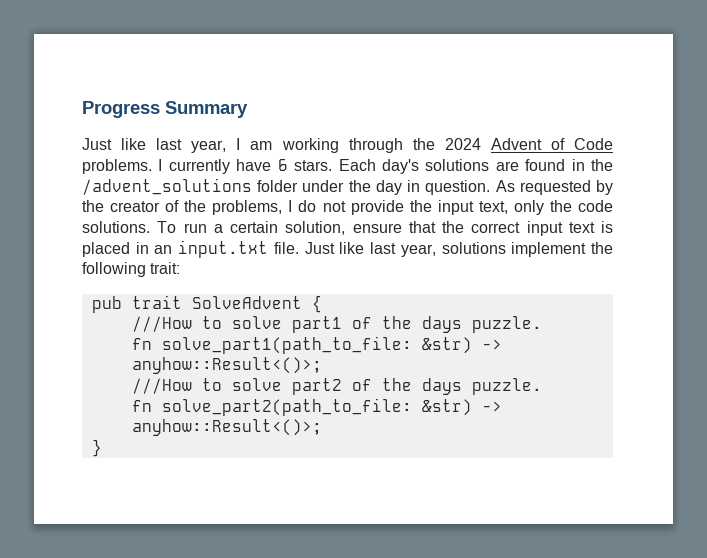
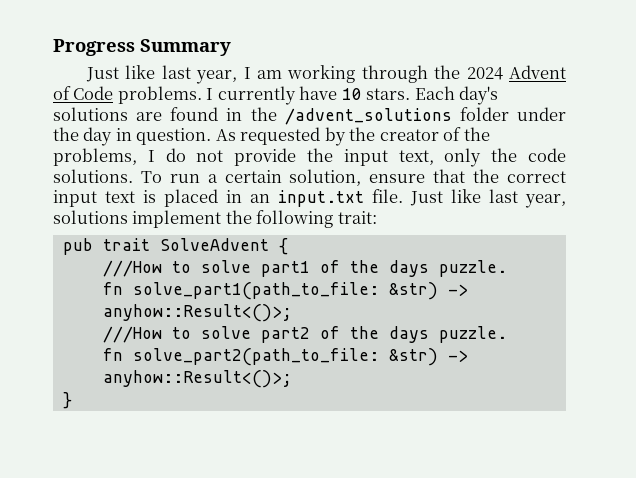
[277,159,288,171] 6 -> [341,88,362,100] 10

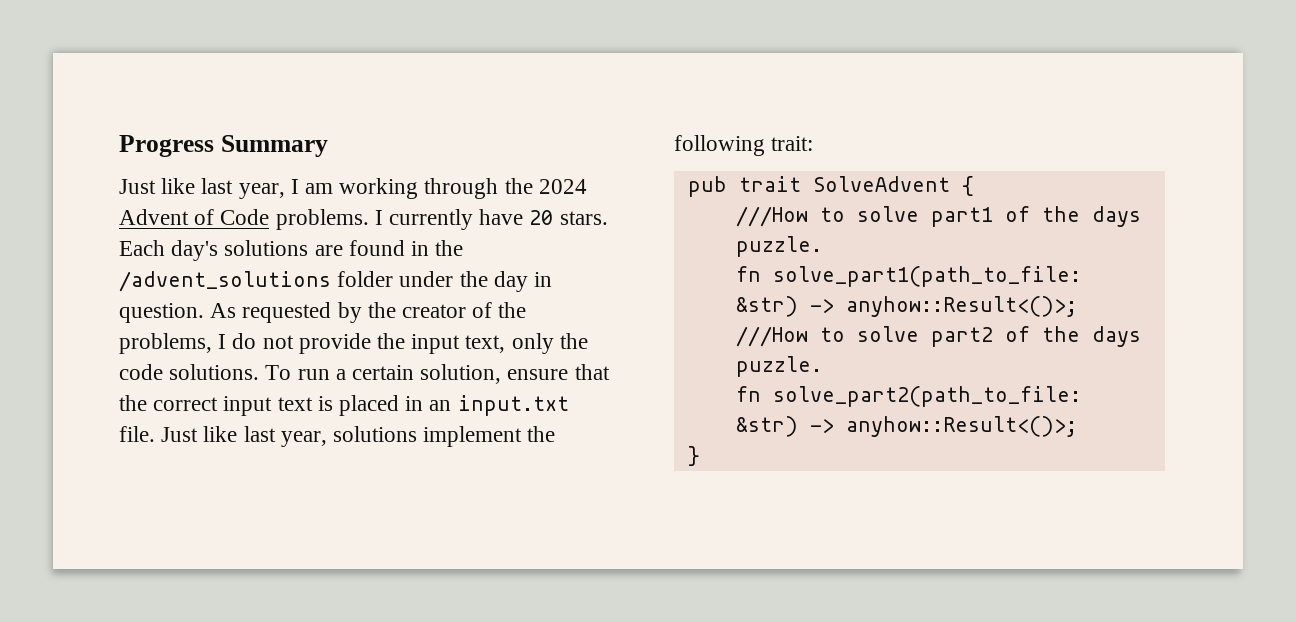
[341,88,362,100] 10 -> [529,210,554,225] 20

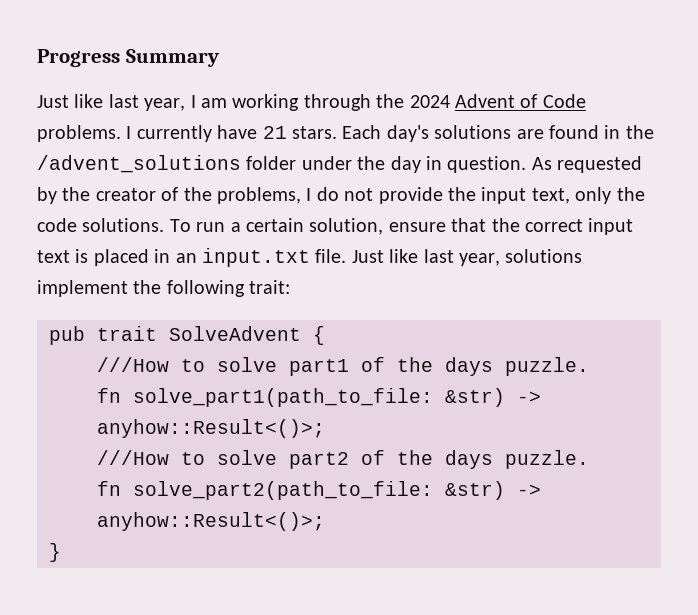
[529,210,554,225] 20 -> [262,126,287,139] 21

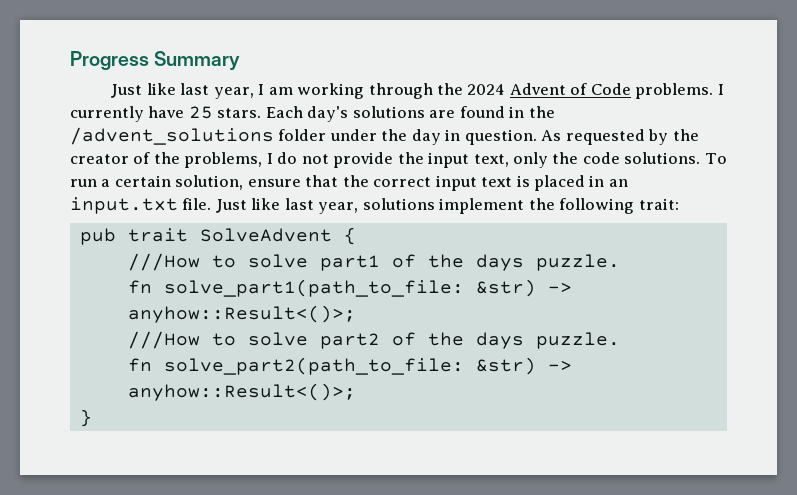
[262,126,287,139] 21 -> [188,106,213,119] 25

